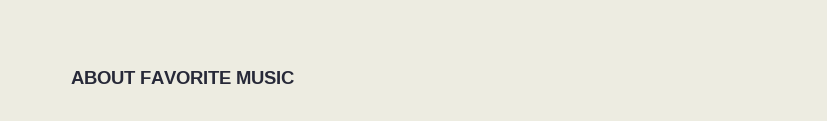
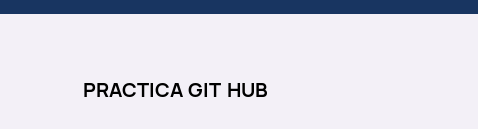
[71,71,294,84] ABOUT FAVORITE MUSIC -> [83,83,268,97] PRACTICA GIT HUB

